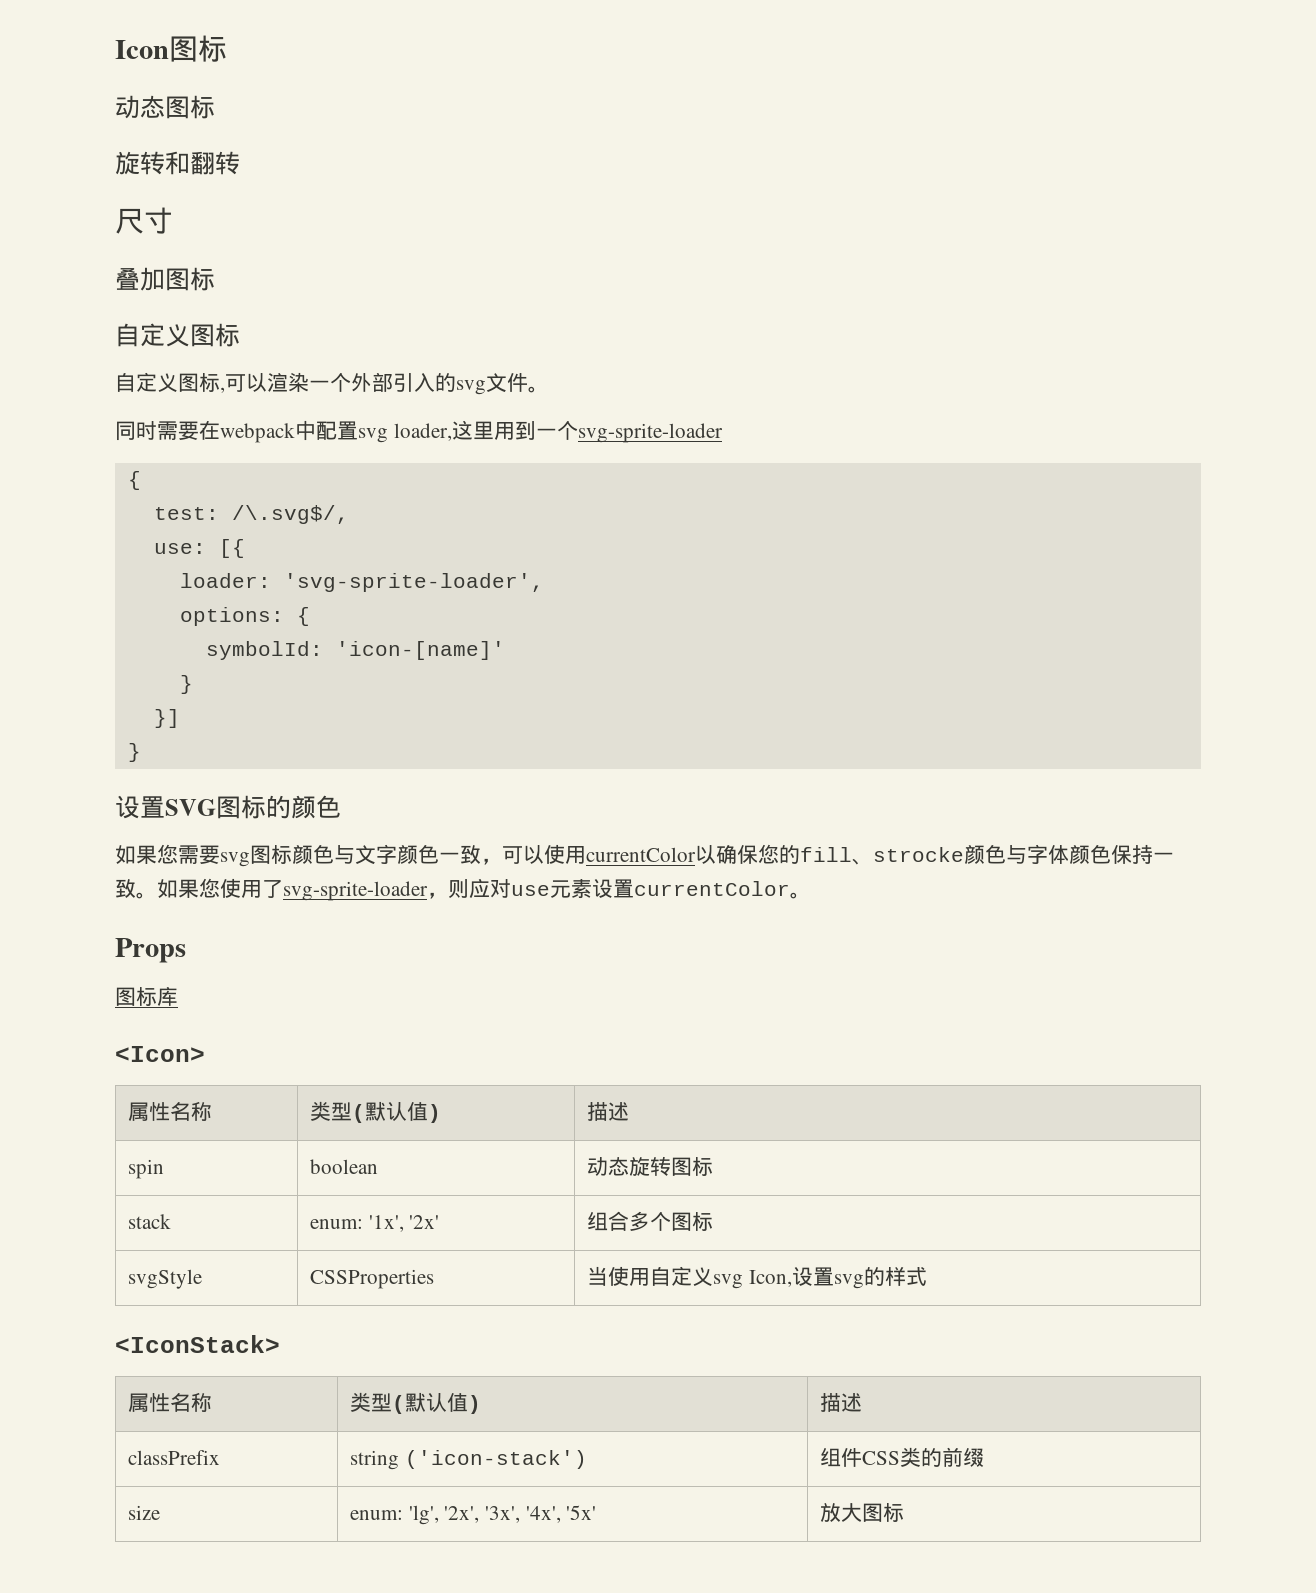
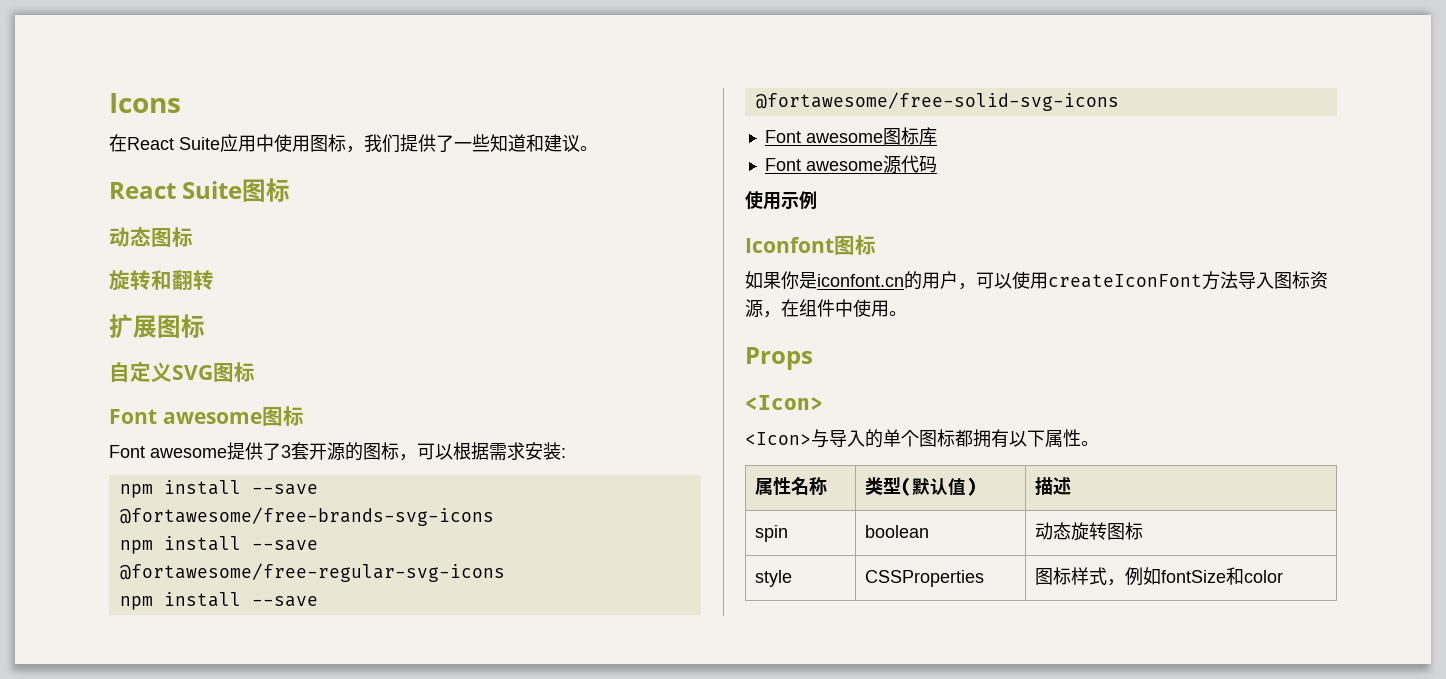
[115,40,169,59] Icon -> [109,93,181,113] [109,134,598,153] [109,181,243,199] Icons // 在React Suite应用中使用图标，我们提供了一些知道和建议。 // React Suite
[115,207,173,234] [115,267,215,291] [115,323,240,347] [115,372,549,395] [115,420,723,443] [127,471,141,490] [153,505,349,524] [153,539,245,558] [179,573,544,592] [179,607,310,626] [205,641,505,660] [179,675,193,694] [153,709,180,728] [127,743,141,762] [115,795,341,819] [115,844,1174,867] [115,878,811,901] [115,938,186,963] [115,986,178,1006] [115,1046,205,1062] 尺寸 // 叠加图标 // 自定义图标 // 自定义图标,可以渲染一个外部引入的svg文件。 // 同时需要在webpack中配置svg loader,这里用到一个svg-sprite-loader // { // test: /\.svg$/, // use: [{ // loader: 'svg-sprite-loader', // options: { // symbolId: 'icon-[name]' // } // }] // } // 设置SVG图标的颜色 // 如果您需要svg图标颜色与文字颜色一致，可以使用currentColor以确保您的fill、strocke颜色与字体颜色保持一致。如果您使用了svg-sprite-loader，则应对use元素设置currentColor。 // Props // 图标库 // <Icon> -> [109,314,205,339] [109,362,255,382] [109,406,304,426] [109,442,566,461] [119,480,318,498] [119,507,494,526] [119,536,318,554] [119,563,505,582] [119,592,318,610] [755,92,1119,111] [764,127,937,145] [764,155,937,174] [745,191,817,210] [745,235,876,255] [745,271,1328,290] [745,299,907,318] [745,347,813,370] [745,395,823,410] [745,429,1099,448] 扩展图标 // 自定义SVG图标 // Font awesome图标 // Font awesome提供了3套开源的图标，可以根据需求安装: // npm install --save @fortawesome/free-brands-svg-icons // npm install --save @fortawesome/free-regular-svg-icons // npm install --save @fortawesome/free-solid-svg-icons // Font awesome图标库 // Font awesome源代码 // 使用示例 // Iconfont图标 // 如果你是iconfont.cn的用户，可以使用createIconFont方法导入图标资源，在组件中使用。 // Props // <Icon> // <Icon>与导入的单个图标都拥有以下属性。
[128,1214,172,1229] [310,1215,440,1232] [587,1211,714,1231] [128,1269,203,1289] [310,1269,435,1289] [587,1266,927,1289] [115,1335,280,1353] [128,1392,213,1412] [350,1392,482,1414] [820,1393,863,1412] [128,1450,221,1465] [350,1450,587,1470] [820,1447,985,1467] [128,1505,161,1520] [350,1505,597,1525] [820,1503,905,1522] stack | enum: '1x', '2x' | 组合多个图标 // svgStyle | CSSProperties | 当使用自定义svg Icon,设置svg的样式 // <IconStack> // 属性名称 | 类型(默认值) | 描述 // classPrefix | string ('icon-stack') | 组件CSS类的前缀 // size | enum: 'lg', '2x', '3x', '4x', '5x' | 放大图标 -> [755,570,793,587] [865,570,985,587] [1035,567,1284,586] style | CSSProperties | 图标样式，例如fontSize和color

